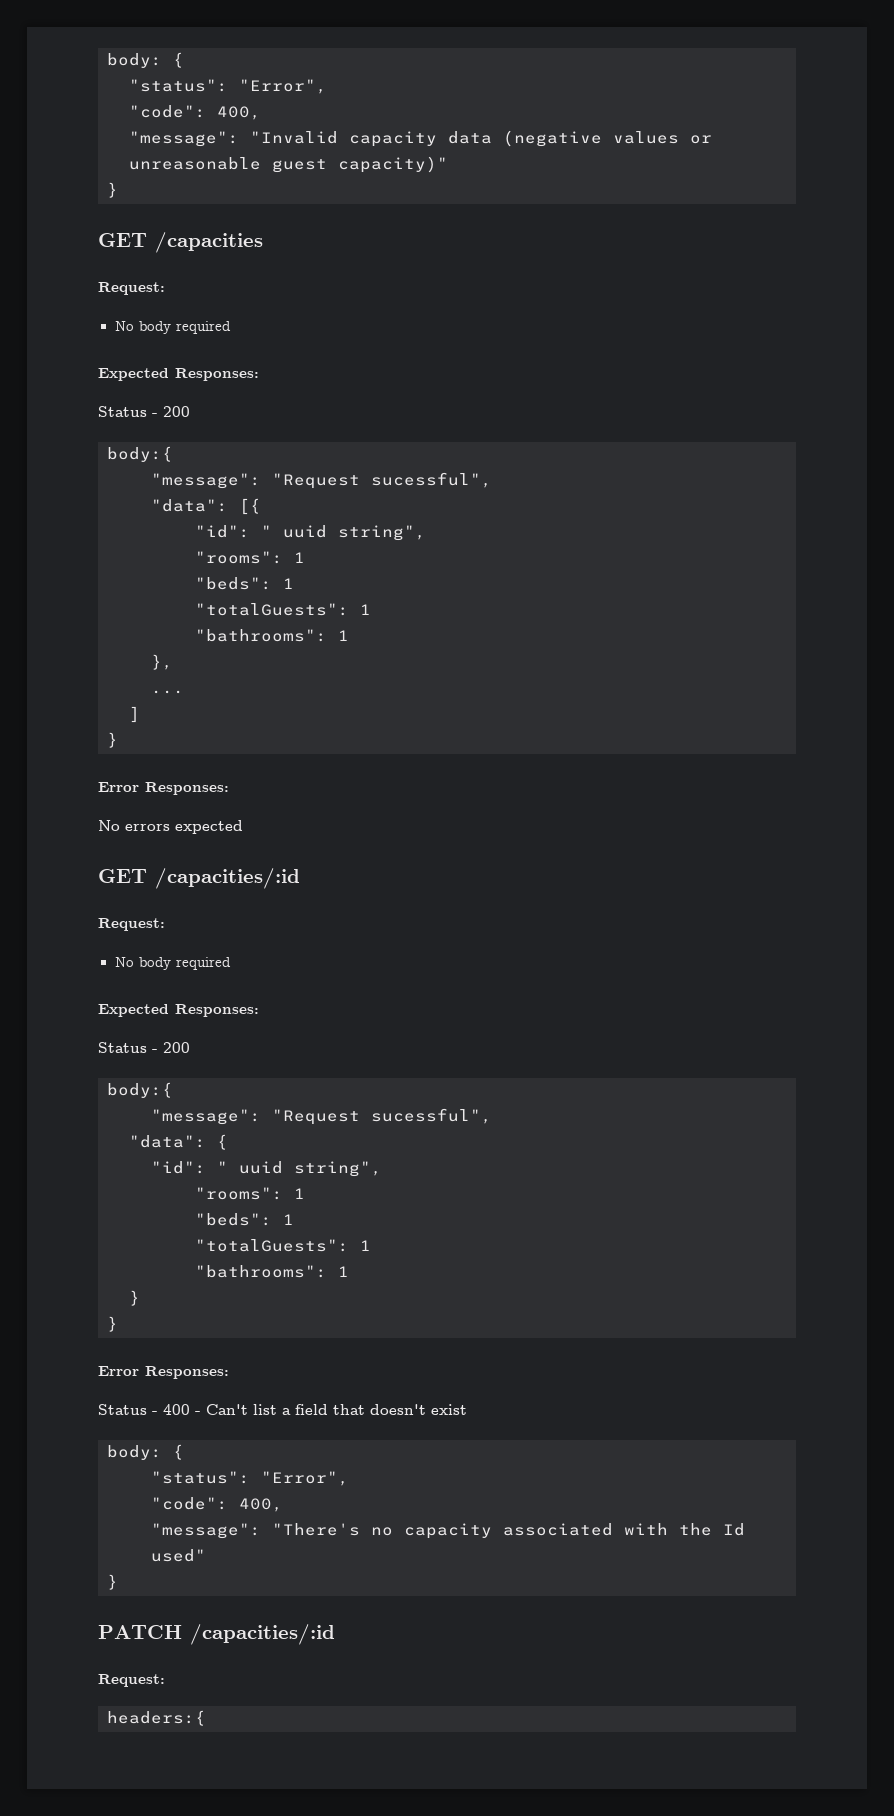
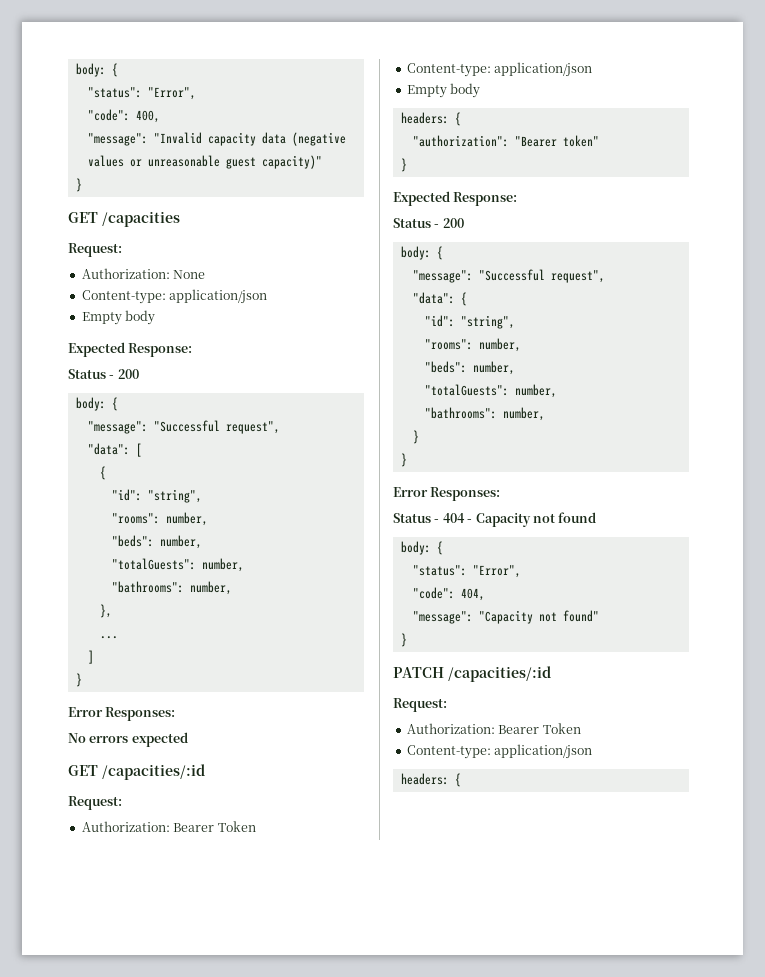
[114,321,231,334] [98,368,259,381] [98,406,190,417] [107,446,173,462] [151,472,492,489] [151,498,261,515] [195,525,426,541] [195,551,305,564] [195,577,294,590] [195,603,371,616] [195,629,349,642] No body required // Expected Responses: // Status - 200 // body:{ // "message": "Request sucessful", // "data": [{ // "id": " uuid string", // "rooms": 1 // "beds": 1 // "totalGuests": 1 // "bathrooms": 1 -> [81,268,206,279] [81,289,268,304] [81,310,156,325] [68,342,193,357] [68,369,139,379] [75,397,118,411] [87,420,280,434] [87,443,142,457] [99,466,106,480] [111,489,202,503] [111,512,208,526] [111,535,202,549] [111,558,244,572] [111,581,232,595] Authorization: None // Content-type: application/json // Empty body // Expected Response: // Status - 200 // body: { // "message": "Successful request", // "data": [ // { // "id": "string", // "rooms": number, // "beds": number, // "totalGuests": number, // "bathrooms": number,
[114,957,231,970] [98,1004,259,1017] [98,1042,190,1053] [107,1082,173,1098] [151,1108,492,1125] No body required // Expected Responses: // Status - 200 // body:{ // "message": "Request sucessful", -> [81,821,256,832] [406,62,593,77] [406,83,481,98] [400,112,461,126] [412,135,599,147] [400,158,407,172] [393,191,518,206] [393,218,464,228] [400,246,443,260] [412,269,605,283] Authorization: Bearer Token // Content-type: application/json // Empty body // headers: { // "authorization": "Bearer token" // } // Expected Response: // Status - 200 // body: { // "message": "Successful request",
[217,1161,382,1177] [195,1187,305,1200] [195,1213,294,1226] [195,1239,371,1252] [195,1265,349,1278] " uuid string", // "rooms": 1 // "beds": 1 // "totalGuests": 1 // "bathrooms": 1 -> [460,315,515,329] [424,338,521,352] [424,361,515,375] [424,384,557,398] [424,407,545,421] "string", // "rooms": number, // "beds": number, // "totalGuests": number, // "bathrooms": number,
[163,1404,467,1415] [107,1444,184,1460] [151,1471,349,1486] [151,1497,283,1512] [151,1523,745,1539] [151,1549,206,1562] [107,1574,118,1590] [98,1624,335,1645] [98,1674,165,1687] [107,1710,206,1726] 400 - Can't list a field that doesn't exist // body: { // "status": "Error", // "code": 400, // "message": "There's no capacity associated with the Id used" // } // PATCH /capacities/:id // Request: // headers:{ -> [442,512,597,527] [400,541,443,555] [412,565,521,578] [412,587,485,601] [412,610,599,624] [400,633,407,647] [393,666,551,682] [393,698,447,712] [406,723,581,734] [406,744,593,759] [400,773,461,787] 404 - Capacity not found // body: { // "status": "Error", // "code": 404, // "message": "Capacity not found" // } // PATCH /capacities/:id // Request: // Authorization: Bearer Token // Content-type: application/json // headers: {

